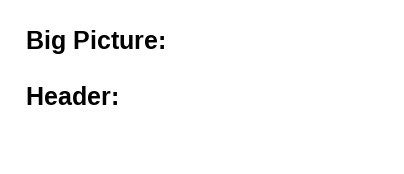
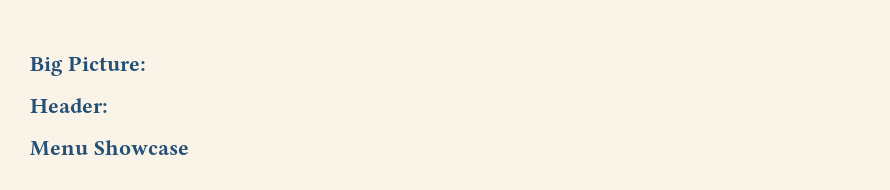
(119, 95) none -> [30,140,189,156] // Menu Showcase

